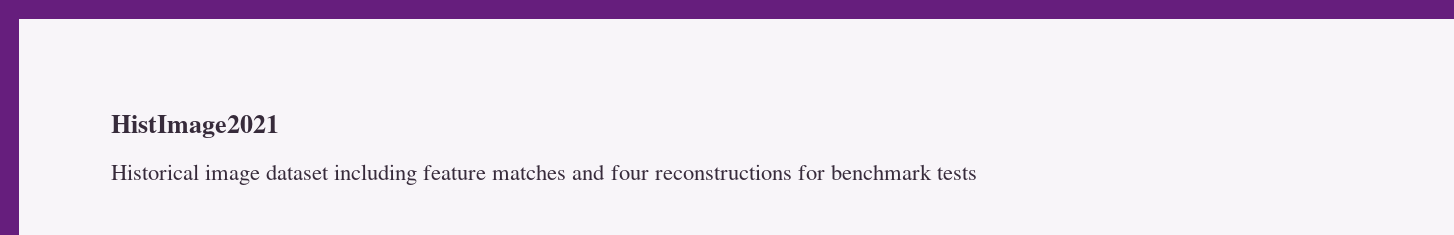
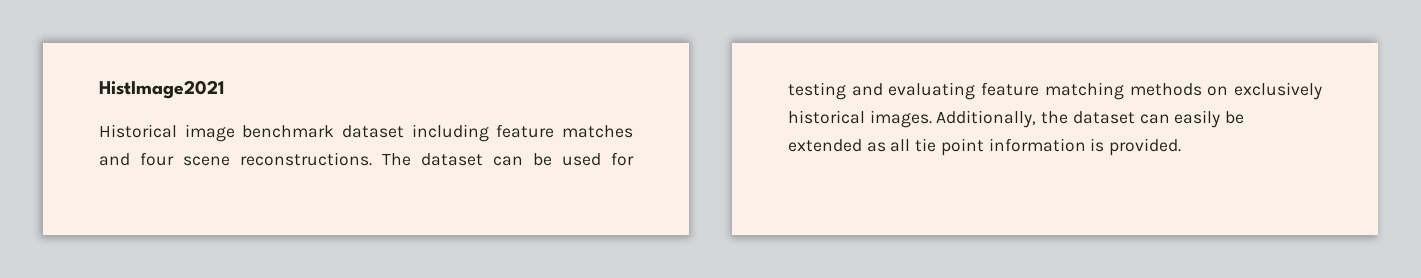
(261, 174) none -> [242,125,335,138] benchmark
[654,164,977,180] reconstructions for benchmark tests -> [183,152,634,166] [788,82,1322,100] [788,110,1245,128] [788,138,1182,156] scene reconstructions. The dataset can be used for testing and evaluating feature matching methods on exclusively historical images. Additionally, the dataset can easily be extended as all tie point information is provided.

